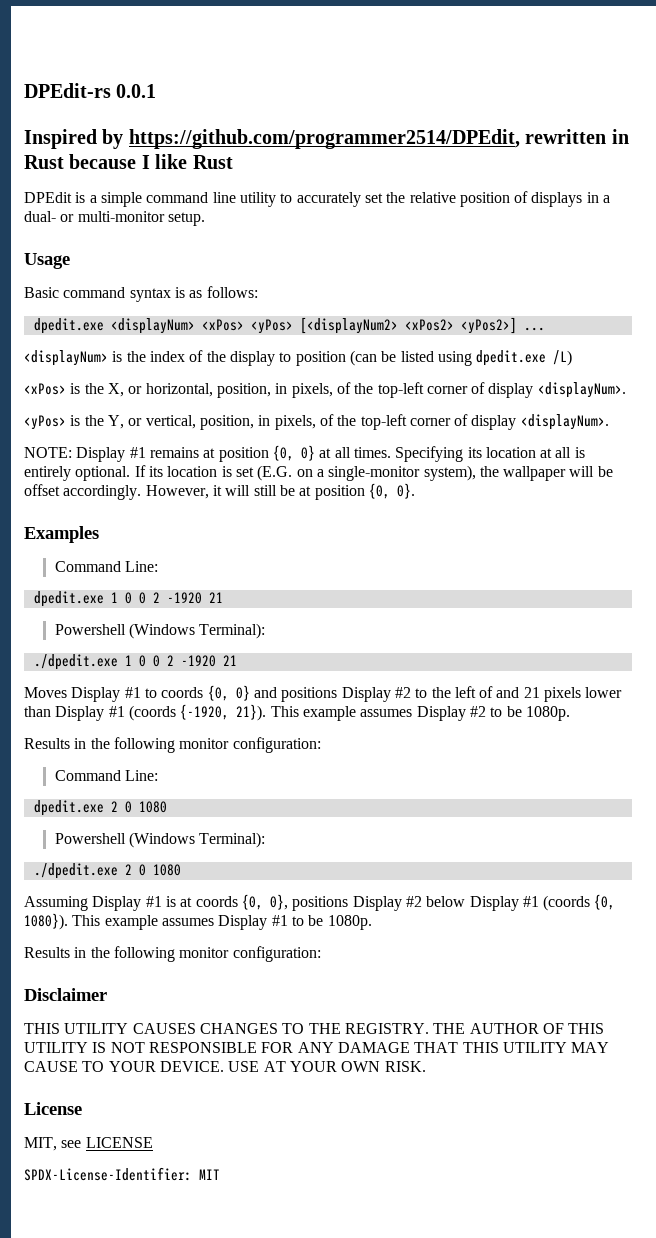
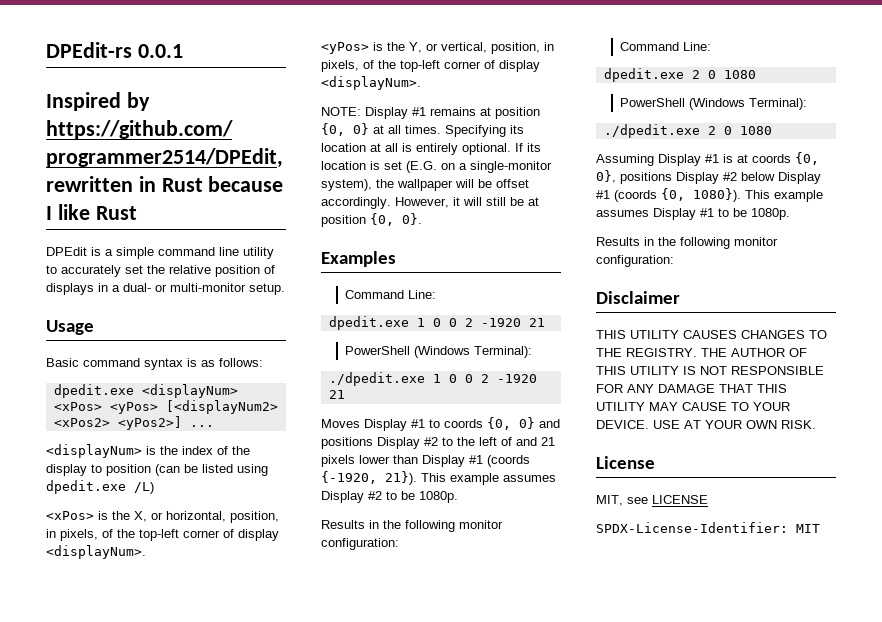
[54,624,126,635] Powershell -> [345,346,411,355] PowerShell
[54,833,126,844] Powershell -> [620,98,686,107] PowerShell

